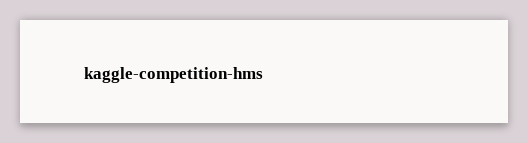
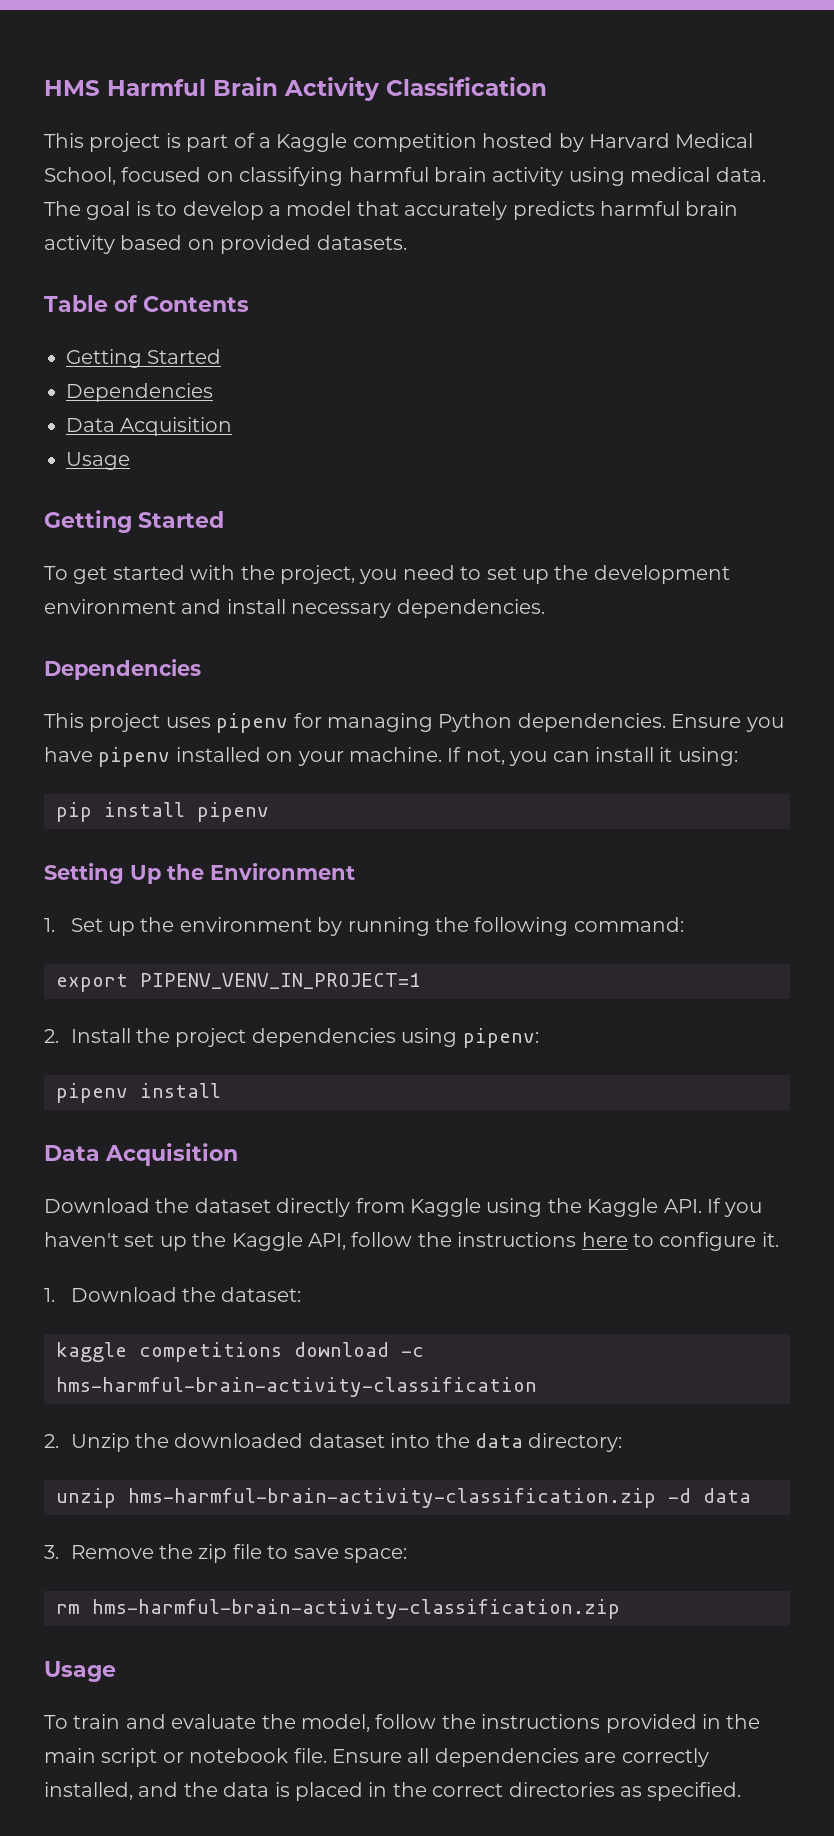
[84,67,263,83] kaggle-competition-hms -> [44,77,547,101] [44,133,754,152] [44,167,766,186] [44,201,739,220] [44,235,407,254] [44,295,249,312] [66,349,222,368] [66,383,213,402] [66,417,233,436] [66,452,130,470] [44,510,224,533] [44,565,730,584] [44,599,545,618] [44,659,201,680] [44,713,784,733] [44,747,738,767] [56,802,269,822] [44,863,355,884] [44,917,684,936] [56,973,421,992] [44,1028,539,1048] [56,1083,221,1103] [44,1143,238,1166] [44,1198,763,1217] [44,1232,779,1251] [44,1287,302,1302] [56,1342,424,1362] [56,1377,537,1397] [44,1433,623,1452] [56,1488,751,1508] [44,1544,407,1563] [56,1599,620,1619] [44,1661,116,1682] [44,1714,761,1733] [44,1748,709,1767] [44,1782,742,1801] HMS Harmful Brain Activity Classification // This project is part of a Kaggle competition hosted by Harvard Medical School, focused on classifying harmful brain activity using medical data. The goal is to develop a model that accurately predicts harmful brain activity based on provided datasets. // Table of Contents // Getting Started // Dependencies // Data Acquisition // Usage // Getting Started // To get started with the project, you need to set up the development environment and install necessary dependencies. // Dependencies // This project uses pipenv for managing Python dependencies. Ensure you have pipenv installed on your machine. If not, you can install it using: // pip install pipenv // Setting Up the Environment // 1. Set up the environment by running the following command: // export PIPENV_VENV_IN_PROJECT=1 // 2. Install the project dependencies using pipenv: // pipenv install // Data Acquisition // Download the dataset directly from Kaggle using the Kaggle API. If you haven't set up the Kaggle API, follow the instructions here to configure it. // 1. Download the dataset: // kaggle competitions download -c hms-harmful-brain-activity-classification // 2. Unzip the downloaded dataset into the data directory: // unzip hms-harmful-brain-activity-classification.zip -d data // 3. Remove the zip file to save space: // rm hms-harmful-brain-activity-classification.zip // Usage // To train and evaluate the model, follow the instructions provided in the main script or notebook file. Ensure all dependencies are correctly installed, and the data is placed in the correct directories as specified.

